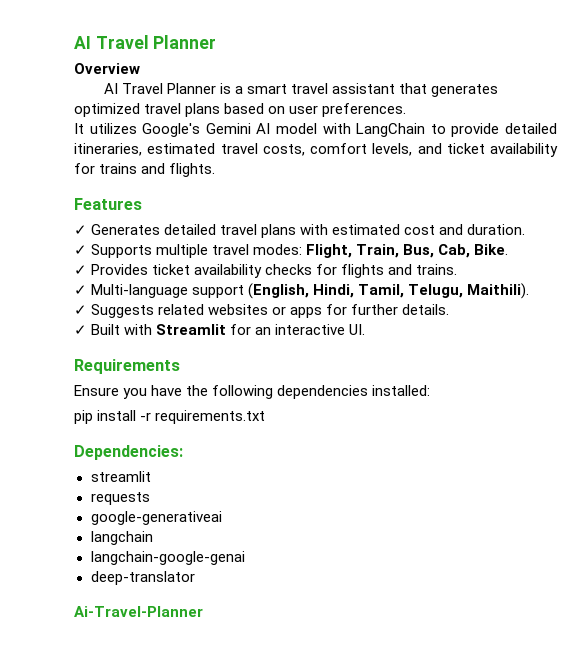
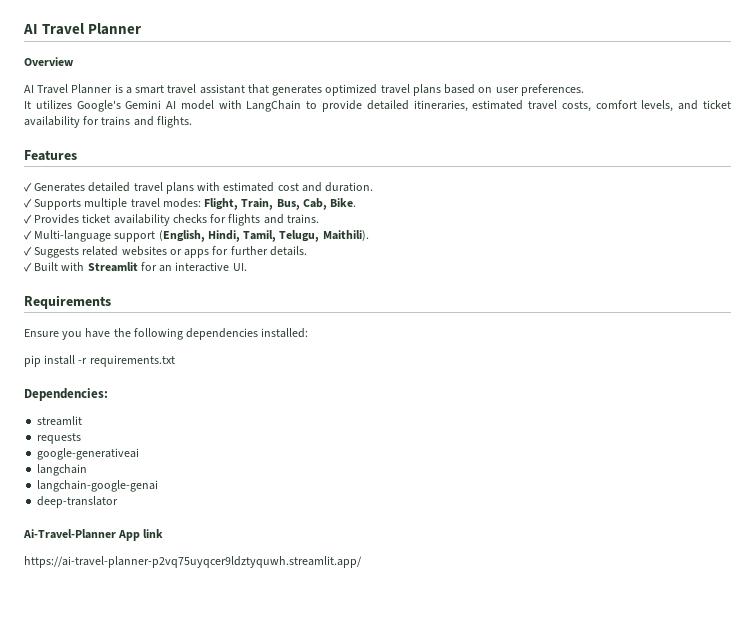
(203, 611) none -> [118,529,164,541] [24,556,362,568] App link // https://ai-travel-planner-p2vq75uyqcer9ldztyquwh.streamlit.app/

